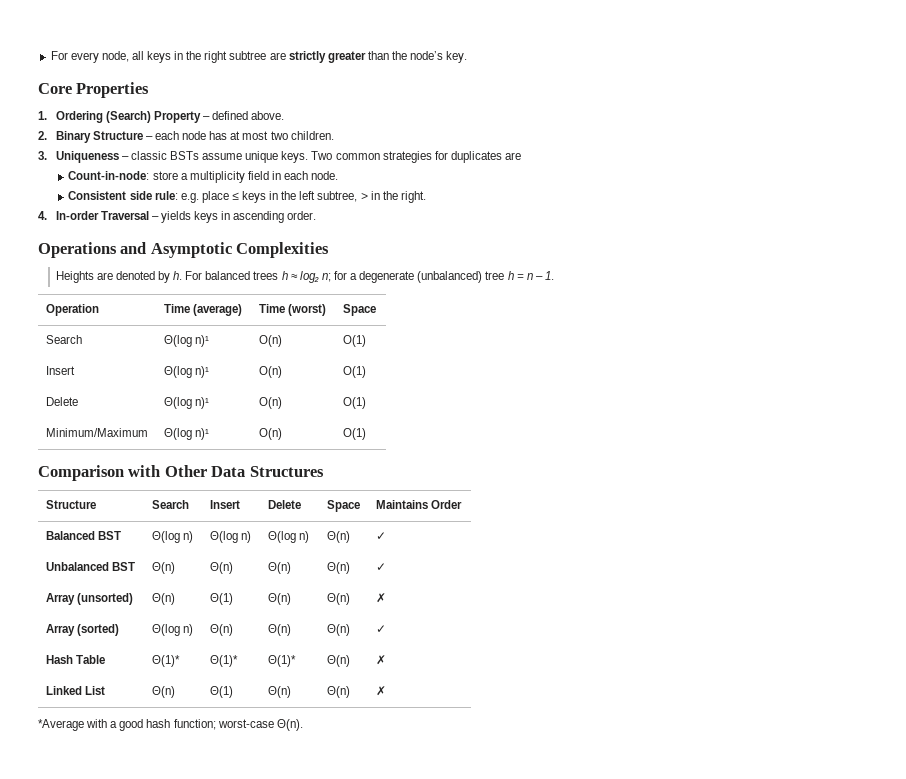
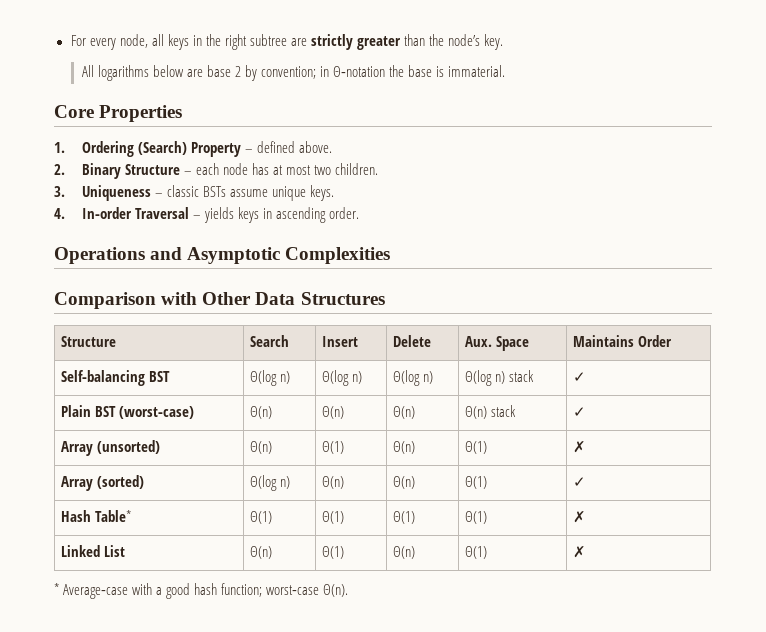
(468, 57) none -> [81,65,506,81] // All logarithms below are base 2 by convention; in Θ‑notation the base is immaterial.
[311,151,521,163] [68,171,339,183] [68,191,426,203] Two common strategies for duplicates are // Count‑in‑node: store a multiplicity field in each node. // Consistent side rule: e.g. place ≤ keys in the left subtree, > in the right. -> (335, 193) none
[55,271,554,283] [45,304,99,316] [163,304,242,316] [258,304,326,316] [342,304,376,316] [45,335,82,344] [163,335,209,347] [258,335,282,347] [342,335,366,347] [45,366,75,375] [163,366,209,378] [258,366,282,378] [342,366,366,378] [45,397,78,406] [163,397,209,409] [258,397,282,409] [342,397,366,409] [45,428,148,437] [163,428,209,440] [258,428,282,440] [342,428,366,440] // Heights are denoted by h. For balanced trees h ≈ log₂ n; for a degenerate (unbalanced) tree h = n – 1. // Operation | Time (average) | Time (worst) | Space // Search | Θ(log n)¹ | O(n) | O(1) // Insert | Θ(log n)¹ | O(n) | O(1) // Delete | Θ(log n)¹ | O(n) | O(1) // Minimum/Maximum | Θ(log n)¹ | O(n) | O(1) -> (391, 255) none
(301, 504) none -> [465,336,493,347] Aux.
[45,531,95,540] Balanced -> [61,370,146,386] Self‑balancing
[326,531,350,543] [375,532,386,540] [45,562,135,571] Θ(n) | ✓ // Unbalanced BST -> [465,370,535,386] [573,372,587,382] [61,405,195,419] Θ(log n) stack | ✓ // Plain BST (worst‑case)
(350, 568) none -> [491,405,517,417] stack
[326,593,350,605] Θ(n) -> [465,441,488,454] Θ(1)
[326,624,350,636] Θ(n) -> [465,476,488,489] Θ(1)
[75,655,105,664] [151,655,180,667] [209,655,238,667] [267,655,296,667] [326,655,350,667] Table | Θ(1)* | Θ(1)* | Θ(1)* | Θ(n) -> [95,510,132,522] [250,511,273,524] [322,511,345,524] [393,511,416,524] [465,511,488,524] Table* | Θ(1) | Θ(1) | Θ(1) | Θ(1)
[326,686,350,698] [375,686,386,696] [38,719,84,731] Θ(n) | ✗ // *Average -> [465,546,488,559] [573,546,587,558] [54,583,129,599] Θ(1) | ✗ // * Average‑case

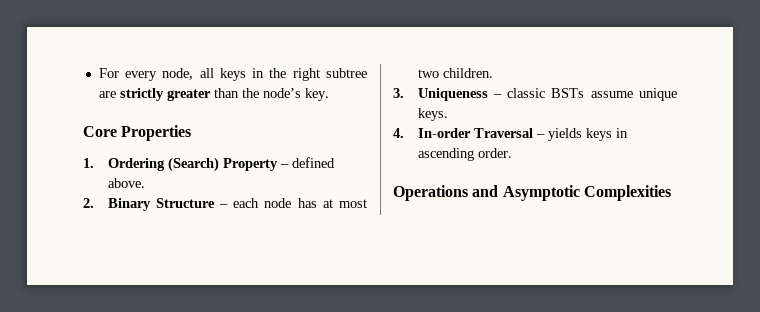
[81,65,506,81] // All logarithms below are base 2 by convention; in Θ‑notation the base is immaterial. -> (329, 94) none
[54,292,385,309] [61,336,117,347] [250,335,290,347] [322,336,359,347] [393,335,432,347] [465,336,530,351] [573,335,673,347] [61,370,171,386] [250,370,291,386] [322,370,363,386] [393,370,434,386] [465,370,535,386] [573,372,587,382] [61,405,195,419] [250,406,273,419] [322,406,345,419] [393,406,416,419] [465,405,517,419] [573,407,587,417] [61,440,161,456] [250,441,273,454] [322,441,345,454] [393,441,416,454] [465,441,488,454] [573,441,587,453] [61,475,145,491] [250,475,291,491] [322,476,345,489] [393,476,416,489] [465,476,488,489] [573,477,587,487] [61,510,132,522] [250,511,273,524] [322,511,345,524] [393,511,416,524] [465,511,488,524] [573,511,587,523] [61,545,126,557] [250,546,273,559] [322,546,345,559] [393,546,416,559] [465,546,488,559] [573,546,587,558] [54,583,349,599] // Comparison with Other Data Structures // Structure | Search | Insert | Delete | Aux. Space | Maintains Order // Self‑balancing BST | Θ(log n) | Θ(log n) | Θ(log n) | Θ(log n) stack | ✓ // Plain BST (worst‑case) | Θ(n) | Θ(n) | Θ(n) | Θ(n) stack | ✓ // Array (unsorted) | Θ(n) | Θ(1) | Θ(n) | Θ(1) | ✗ // Array (sorted) | Θ(log n) | Θ(n) | Θ(n) | Θ(1) | ✓ // Hash Table* | Θ(1) | Θ(1) | Θ(1) | Θ(1) | ✗ // Linked List | Θ(n) | Θ(1) | Θ(n) | Θ(1) | ✗ // * Average‑case with a good hash function; worst‑case Θ(n). -> (671, 193) none

